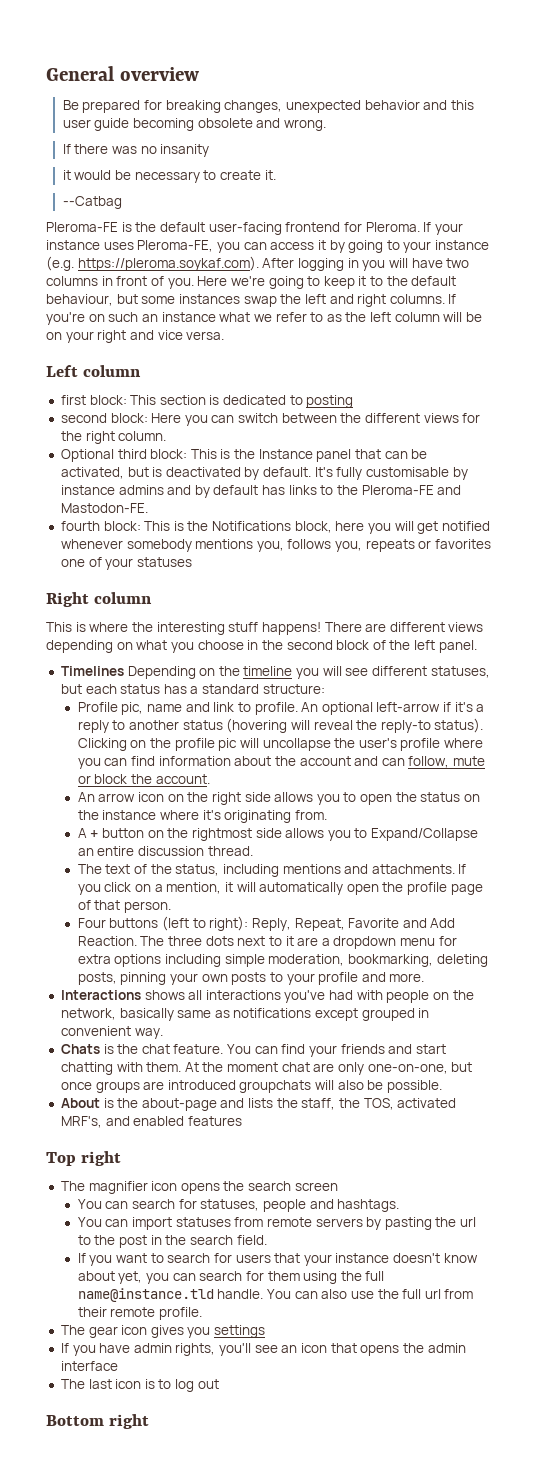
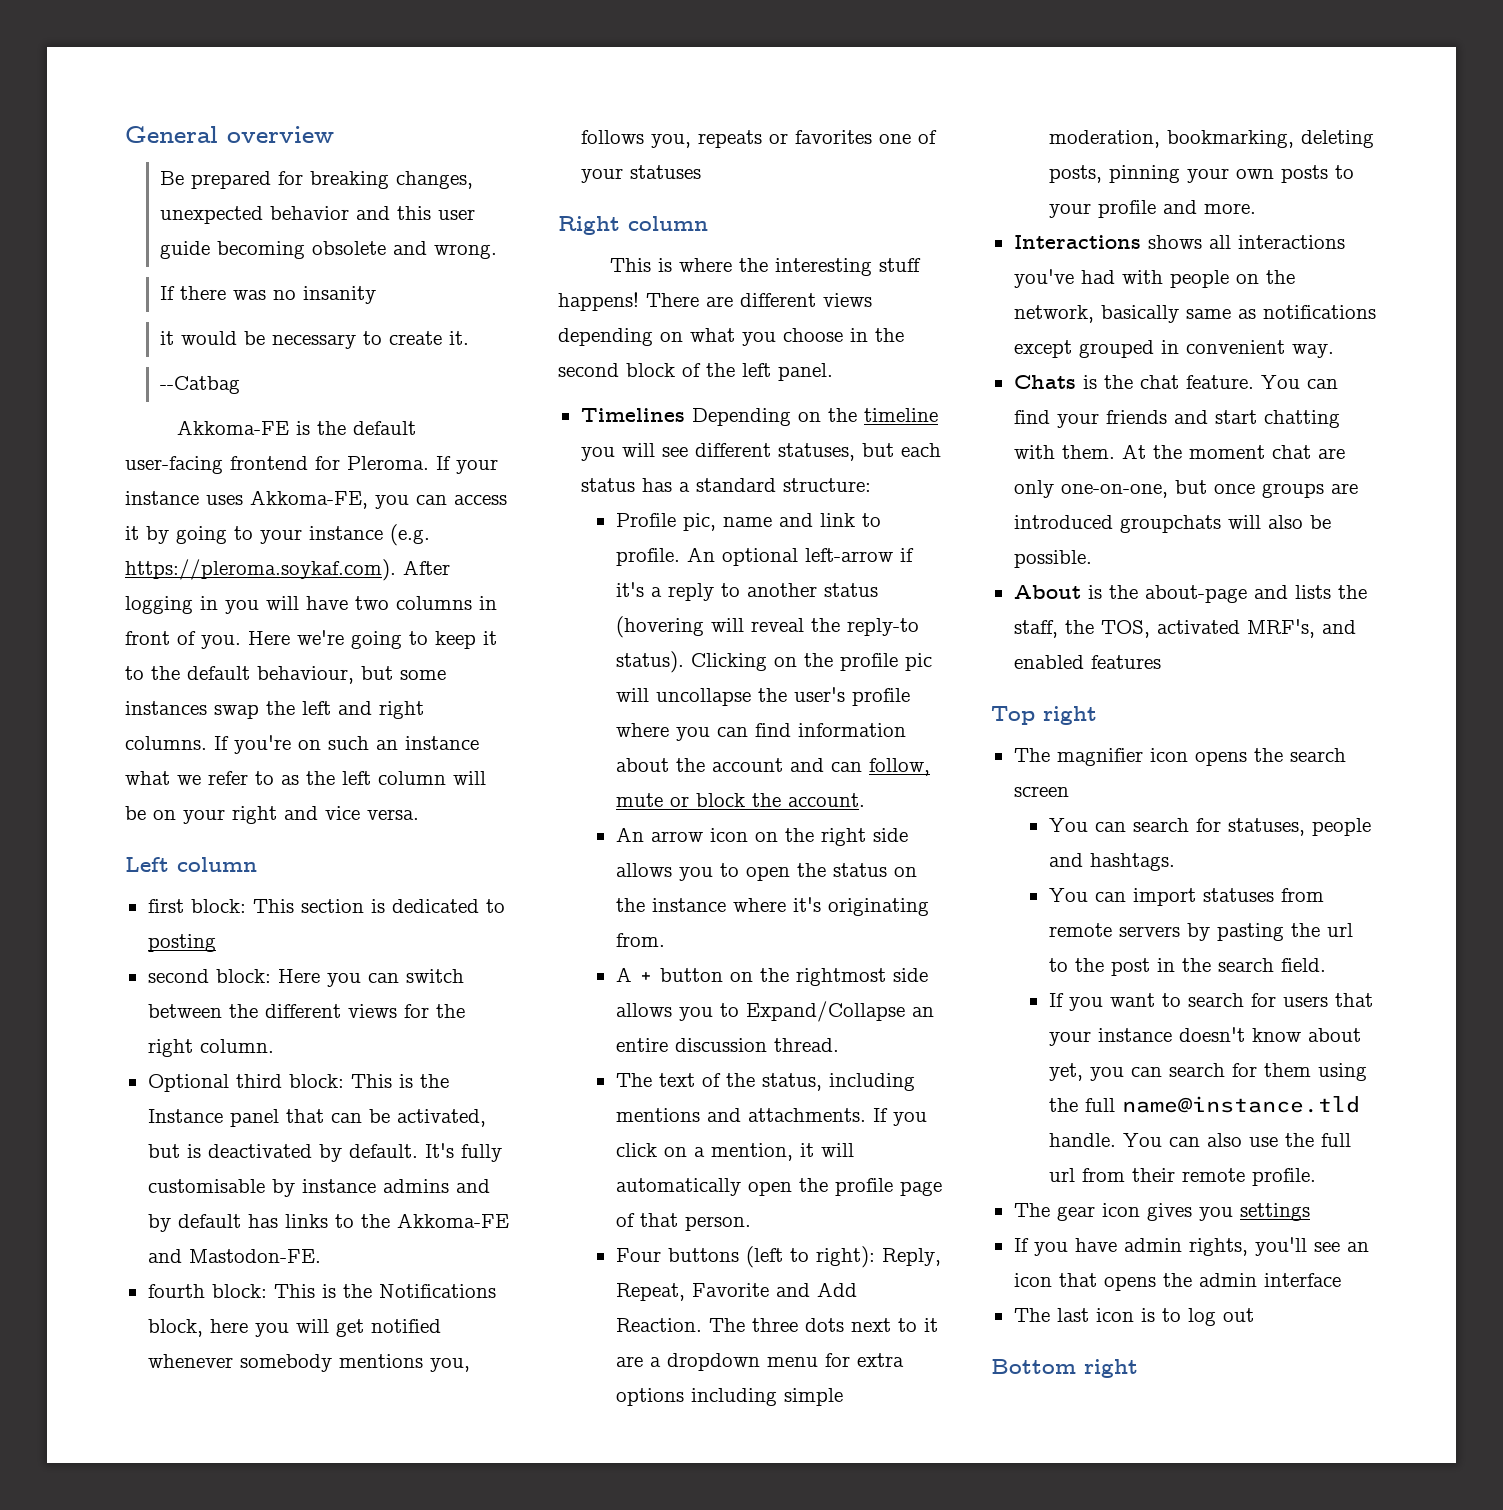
[46,222,118,232] Pleroma-FE -> [177,420,290,435] Akkoma-FE
[137,240,214,252] Pleroma-FE, -> [250,490,368,509] Akkoma-FE,
[361,485,434,495] Pleroma-FE -> [396,1213,509,1228] Akkoma-FE

